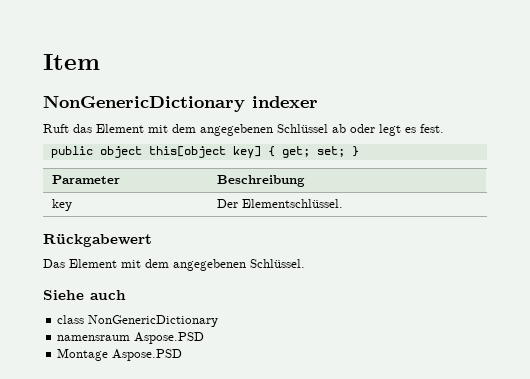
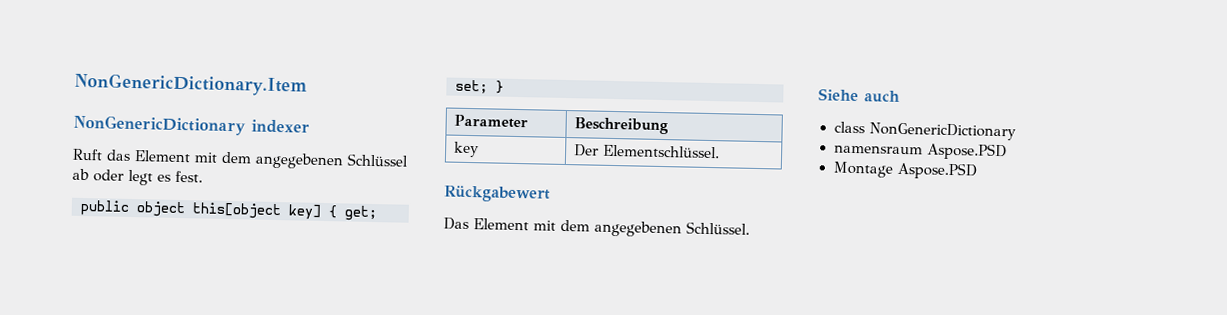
[43,54,100,70] Item -> [74,72,307,97] NonGenericDictionary.Item

